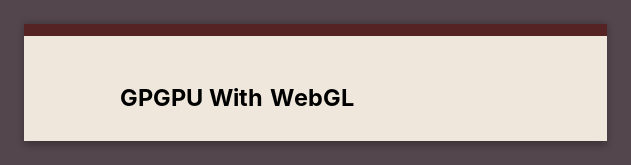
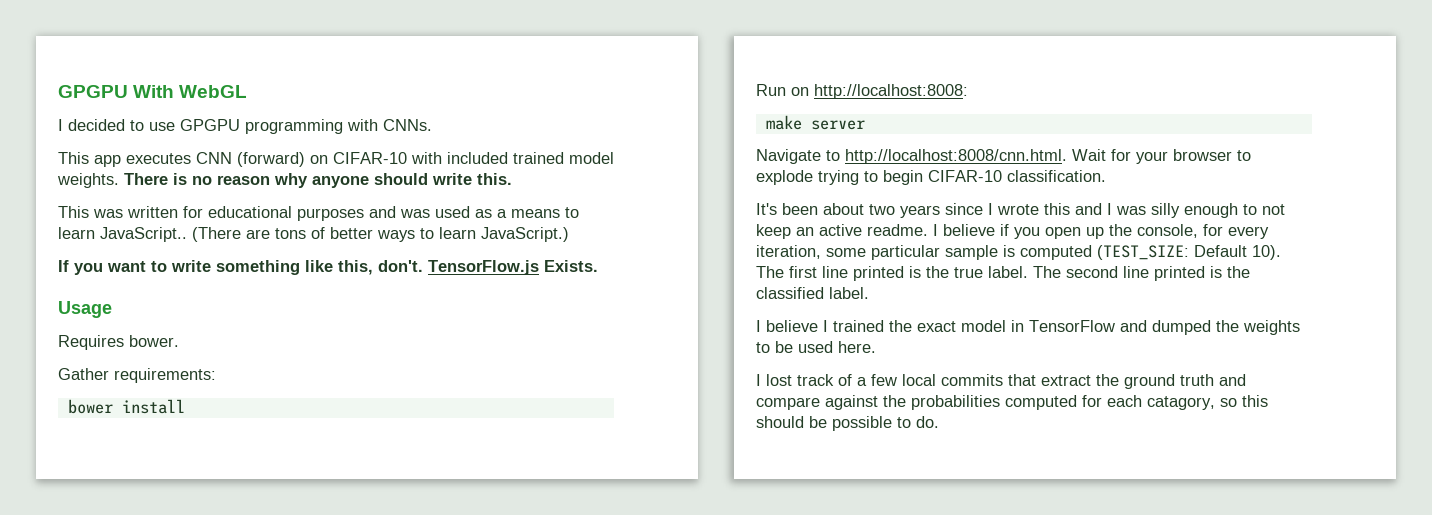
(354, 97) none -> [58,119,432,134] [58,152,614,167] [57,173,512,188] [58,206,579,221] [58,227,569,242] [58,260,598,275] [58,301,112,318] [58,335,179,350] [58,368,216,383] [67,399,185,414] [756,84,968,99] [765,115,865,130] [756,149,1251,164] [756,170,1106,185] [756,203,1285,218] [756,224,1269,239] [756,245,1281,260] [756,266,1250,281] [756,287,869,299] [756,320,1300,335] [756,341,876,353] [756,374,1246,389] [756,395,1268,410] [756,416,939,431] // I decided to use GPGPU programming with CNNs. // This app executes CNN (forward) on CIFAR-10 with included trained model weights. There is no reason why anyone should write this. // This was written for educational purposes and was used as a means to learn JavaScript.. (There are tons of better ways to learn JavaScript.) // If you want to write something like this, don't. TensorFlow.js Exists. // Usage // Requires bower. // Gather requirements: // bower install // Run on http://localhost:8008: // make server // Navigate to http://localhost:8008/cnn.html. Wait for your browser to explode trying to begin CIFAR-10 classification. // It's been about two years since I wrote this and I was silly enough to not keep an active readme. I believe if you open up the console, for every iteration, some particular sample is computed (TEST_SIZE: Default 10). The first line printed is the true label. The second line printed is the classified label. // I believe I trained the exact model in TensorFlow and dumped the weights to be used here. // I lost track of a few local commits that extract the ground truth and compare against the probabilities computed for each catagory, so this should be possible to do.

